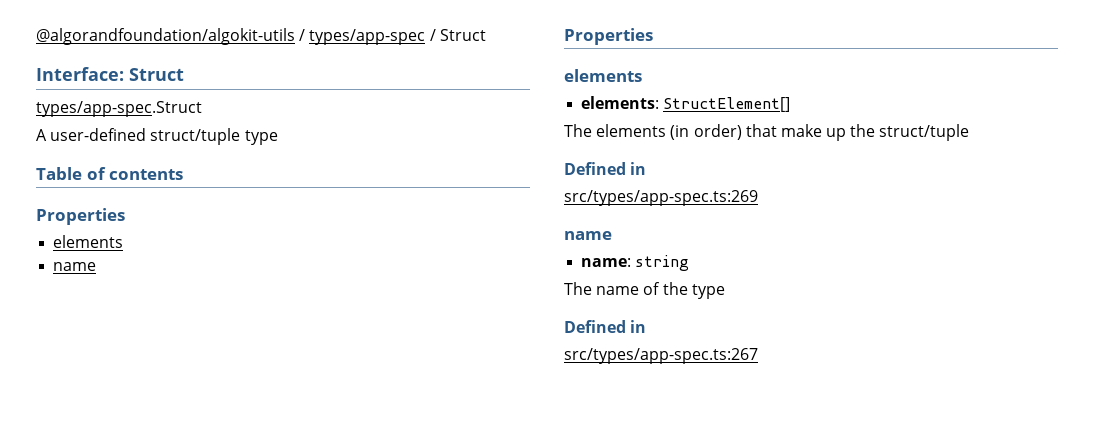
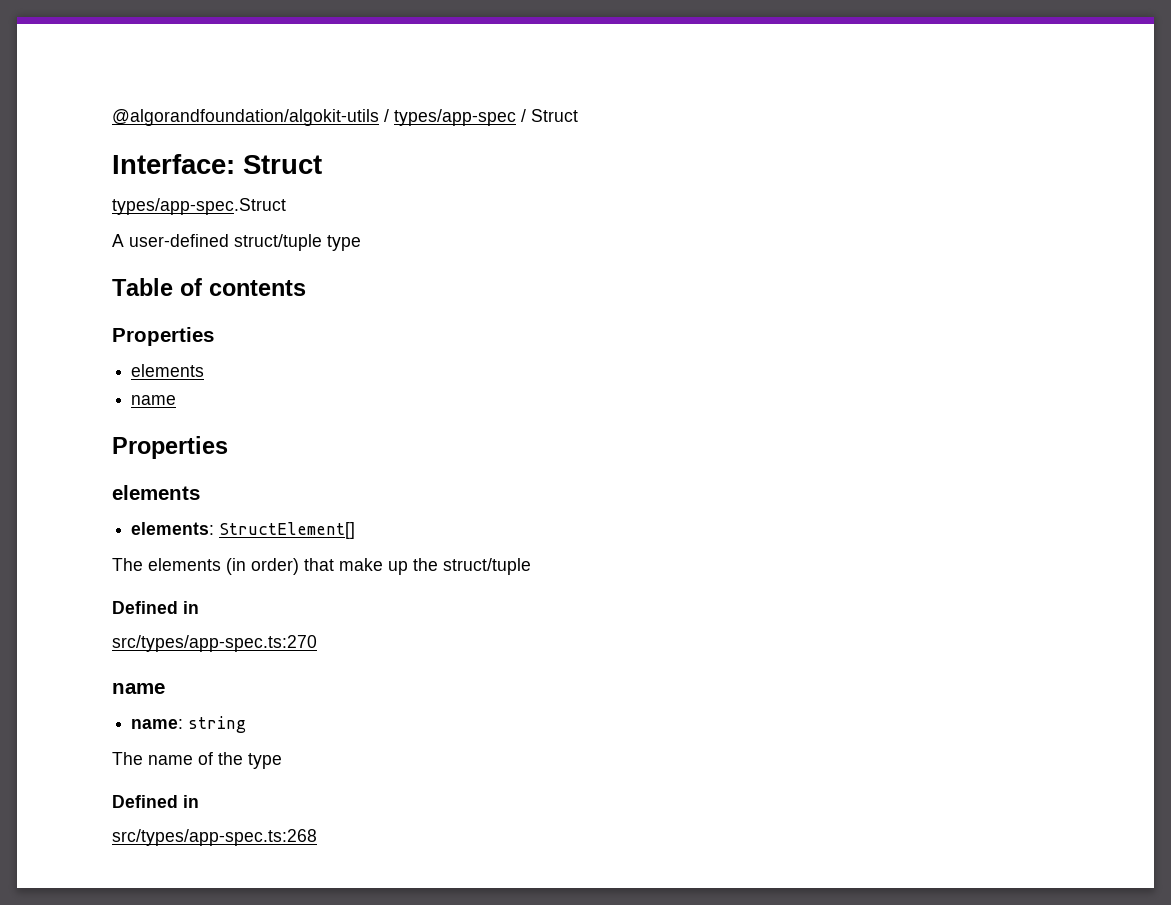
[564,190,758,206] src/types/app-spec.ts:269 -> [112,635,317,652] src/types/app-spec.ts:270
[564,348,758,364] src/types/app-spec.ts:267 -> [112,829,317,846] src/types/app-spec.ts:268

